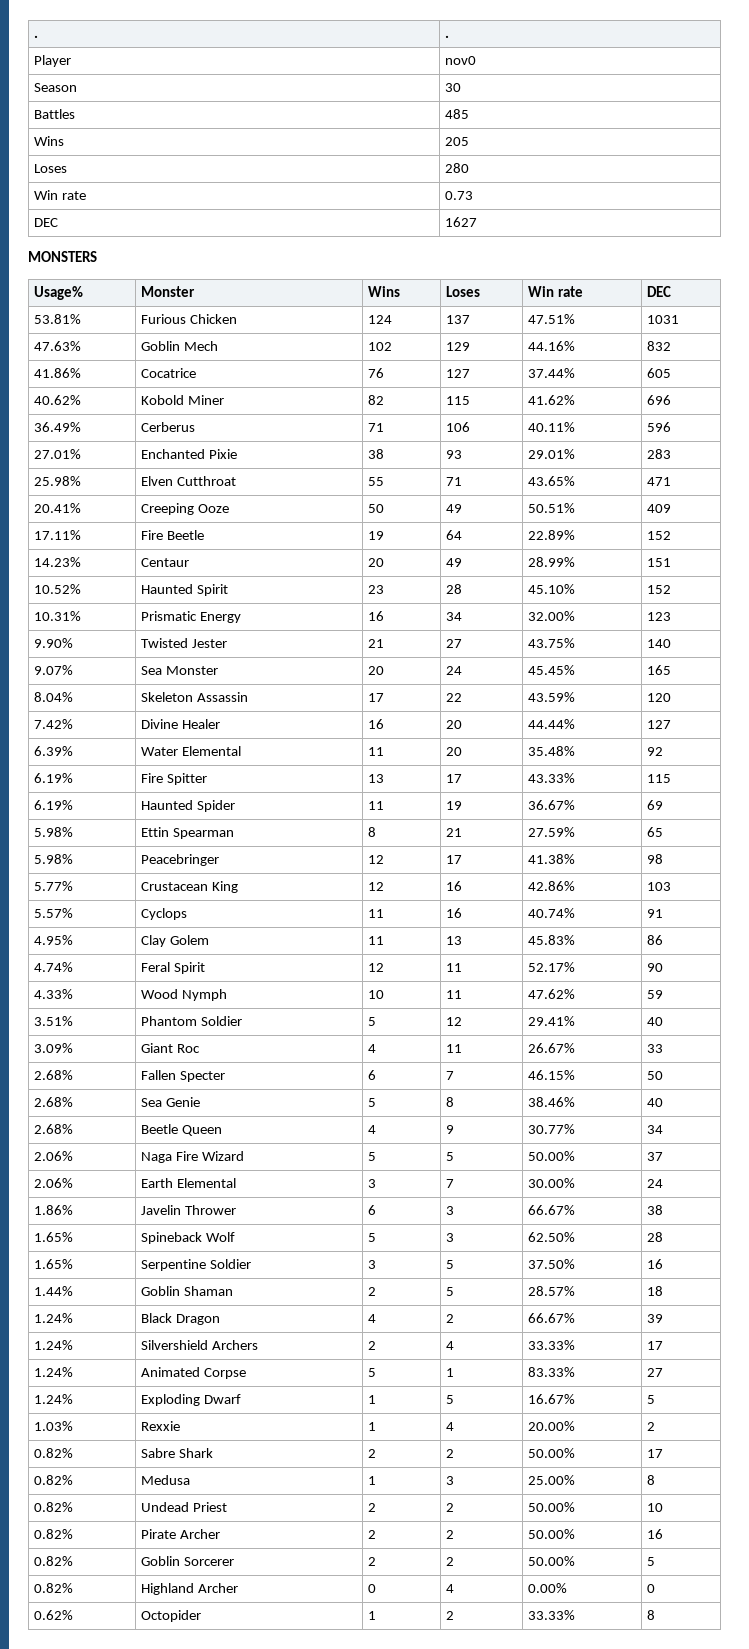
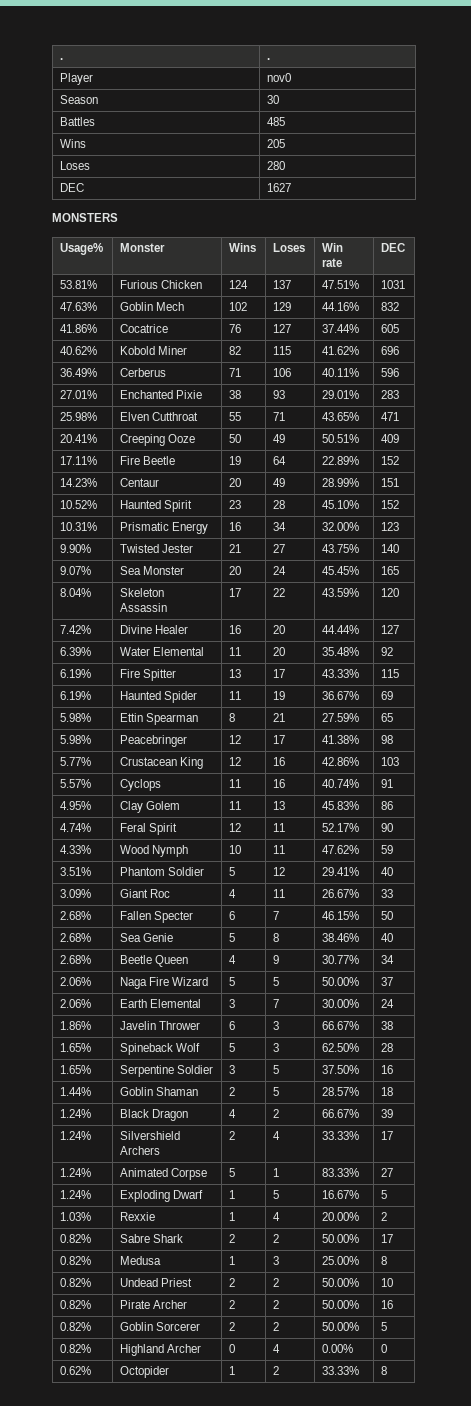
[34,190,87,200] [445,191,474,200] // Win rate | 0.73 -> (286, 165) none

